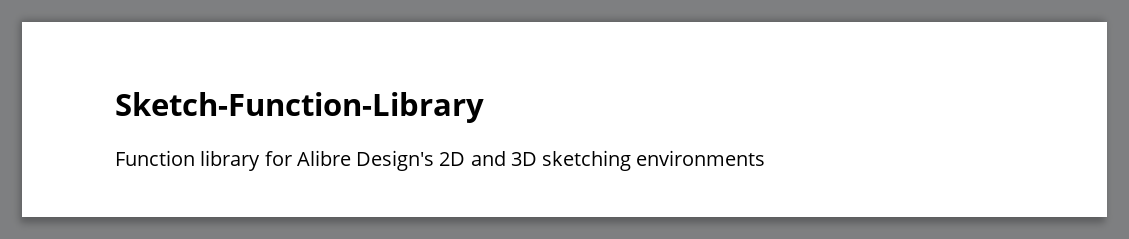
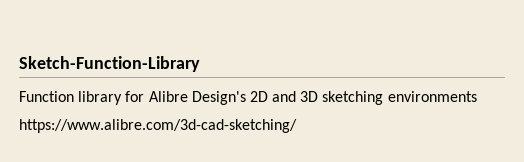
(766, 158) none -> [19,119,297,133] // https://www.alibre.com/3d-cad-sketching/

